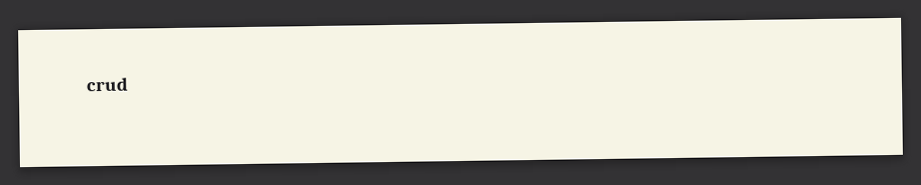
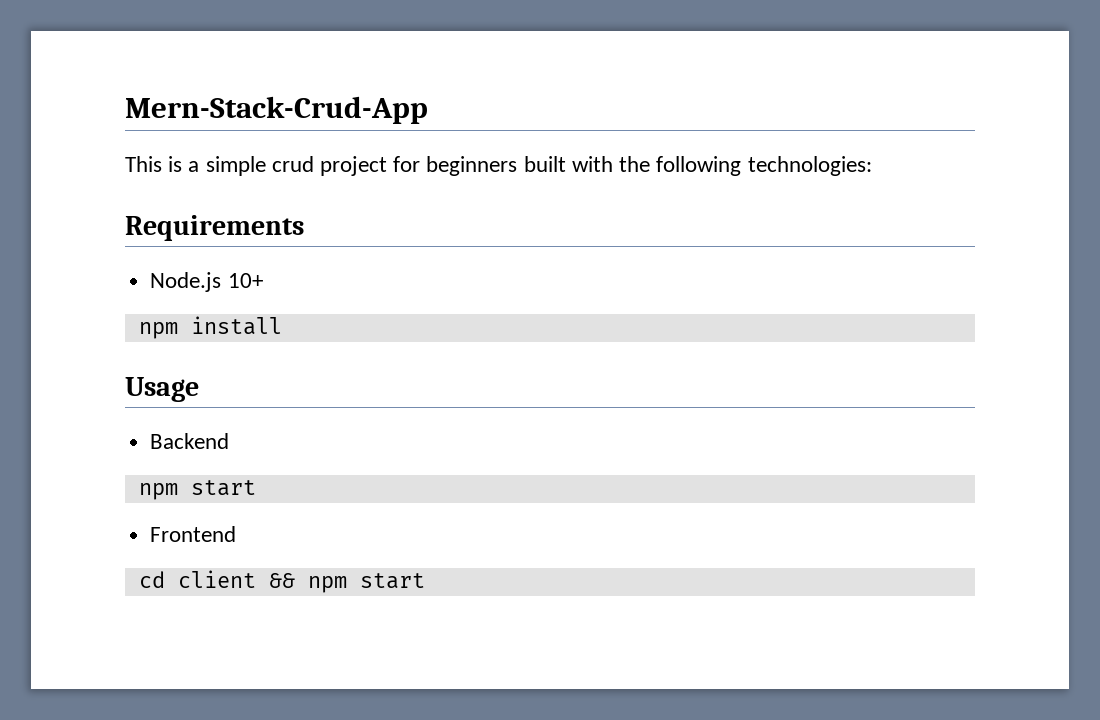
[86,77,128,92] crud -> [125,96,428,124] [125,156,872,176] [125,215,304,241] [150,272,263,292] [138,316,282,339] [125,377,199,402] [150,433,230,449] [138,480,256,500] [150,526,237,542] [138,570,425,593] Mern-Stack-Crud-App // This is a simple crud project for beginners built with the following technologies: // Requirements // Node.js 10+ // npm install // Usage // Backend // npm start // Frontend // cd client && npm start

